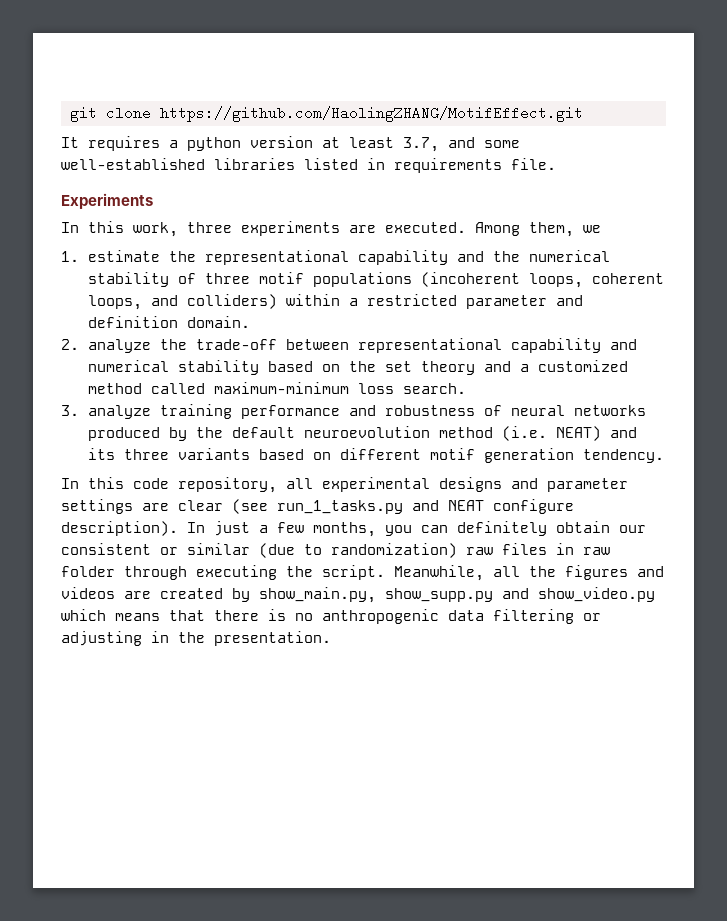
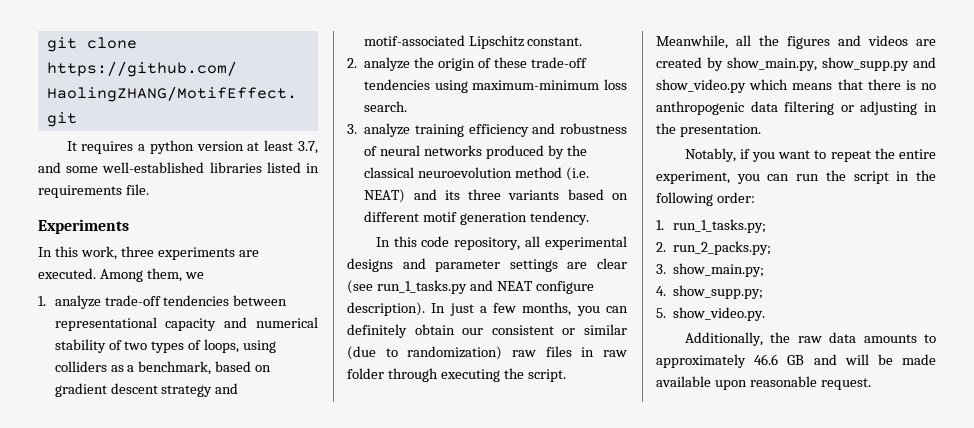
[87,250,610,265] [87,272,664,288] [87,294,583,310] [87,316,250,328] [61,338,637,353] [87,360,628,375] [87,383,205,394] estimate the representational capability and the numerical stability of three motif populations (incoherent loops, coherent loops, and colliders) within a restricted parameter and definition domain. // 2. analyze the trade-off between representational capability and numerical stability based on the set theory and a customized method called -> [54,295,288,309] [54,317,318,331] [54,339,277,353] [54,361,272,375] [54,383,239,397] [363,35,583,49] [347,57,587,71] [364,79,468,93] analyze trade-off tendencies between representational capacity and numerical stability of two types of loops, using colliders as a benchmark, based on gradient descent strategy and motif-associated Lipschitz constant. // 2. analyze the origin of these trade-off tendencies using
[240,405,340,419] performance -> [468,124,529,137] efficiency
[231,427,295,438] default -> [364,167,415,178] classical
(331, 638) none -> [684,148,936,162] [656,170,936,184] [656,192,755,206] [656,219,766,233] [656,241,772,255] [656,263,765,277] [656,285,764,299] [656,307,766,321] [684,332,936,346] [656,354,936,368] [656,376,871,390] // Notably, if you want to repeat the entire experiment, you can run the script in the following order: // 1. run_1_tasks.py; // 2. run_2_packs.py; // 3. show_main.py; // 4. show_supp.py; // 5. show_video.py. // Additionally, the raw data amounts to approximately 46.6 GB and will be made available upon reasonable request.

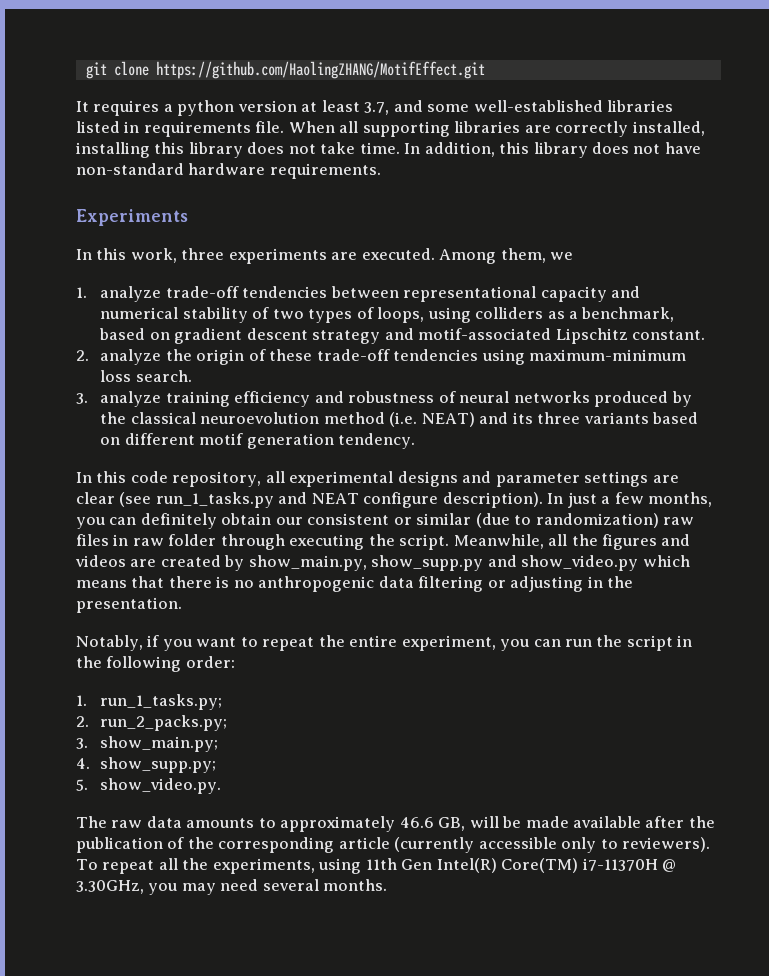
(149, 189) none -> [288,121,705,137] [76,142,701,158] [76,163,381,179] When all supporting libraries are correctly installed, installing this library does not take time. In addition, this library does not have non-standard hardware requirements.
[684,332,791,346] Additionally, the -> [76,816,107,828] The
[787,354,837,365] GB and -> [438,817,466,831] GB,
[714,376,871,390] upon reasonable request. -> [645,816,715,828] [76,837,711,853] [76,858,676,874] [76,879,388,895] after the publication of the corresponding article (currently accessible only to reviewers). To repeat all the experiments, using 11th Gen Intel(R) Core(TM) i7-11370H @ 3.30GHz, you may need several months.

